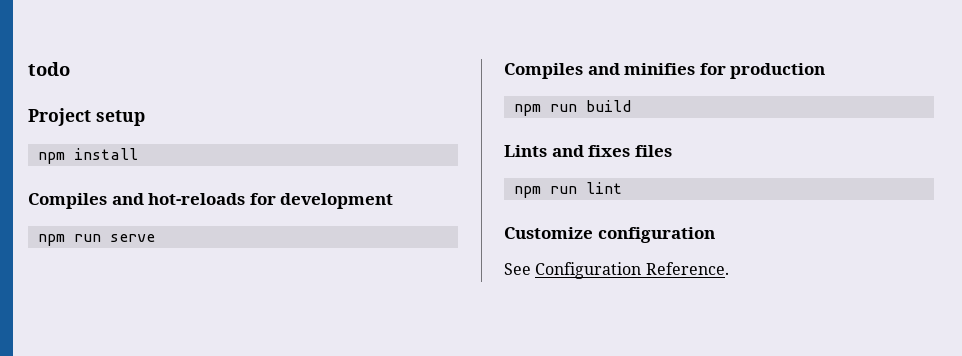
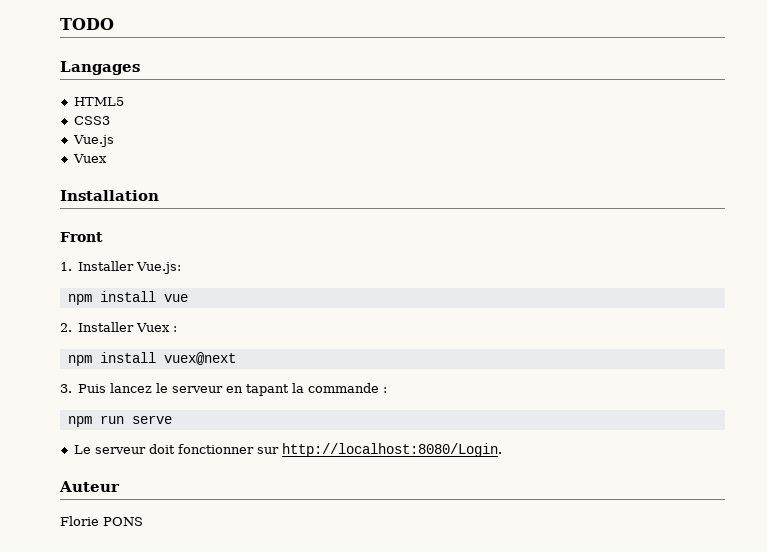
[28,62,70,76] [28,108,145,126] [37,148,138,164] [28,193,394,209] [37,234,155,246] [504,63,826,79] [513,100,631,116] [504,145,672,157] [513,182,622,198] [504,227,715,243] [504,262,729,279] todo // Project setup // npm install // Compiles and hot-reloads for development // npm run serve // Compiles and minifies for production // npm run build // Lints and fixes files // npm run lint // Customize configuration // See Configuration Reference. -> [60,18,114,30] [60,61,140,75] [73,97,124,106] [73,116,110,125] [72,135,114,147] [72,154,107,163] [60,190,159,201] [60,232,103,242] [60,261,182,274] [67,291,188,305] [60,322,178,332] [67,352,236,366] [60,383,388,396] [67,415,172,427] [73,443,502,457] [59,481,120,492] [60,516,143,526] TODO // Langages // HTML5 // CSS3 // Vue.js // Vuex // Installation // Front // 1. Installer Vue.js: // npm install vue // 2. Installer Vuex : // npm install vuex@next // 3. Puis lancez le serveur en tapant la commande : // npm run serve // Le serveur doit fonctionner sur http://localhost:8080/Login. // Auteur // Florie PONS

